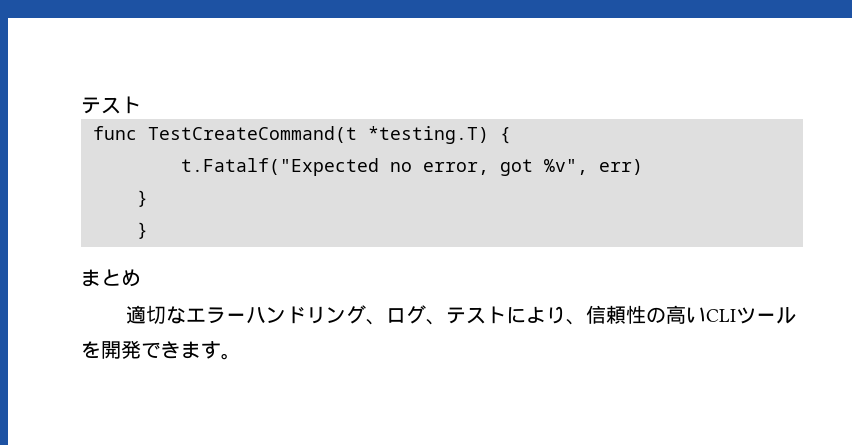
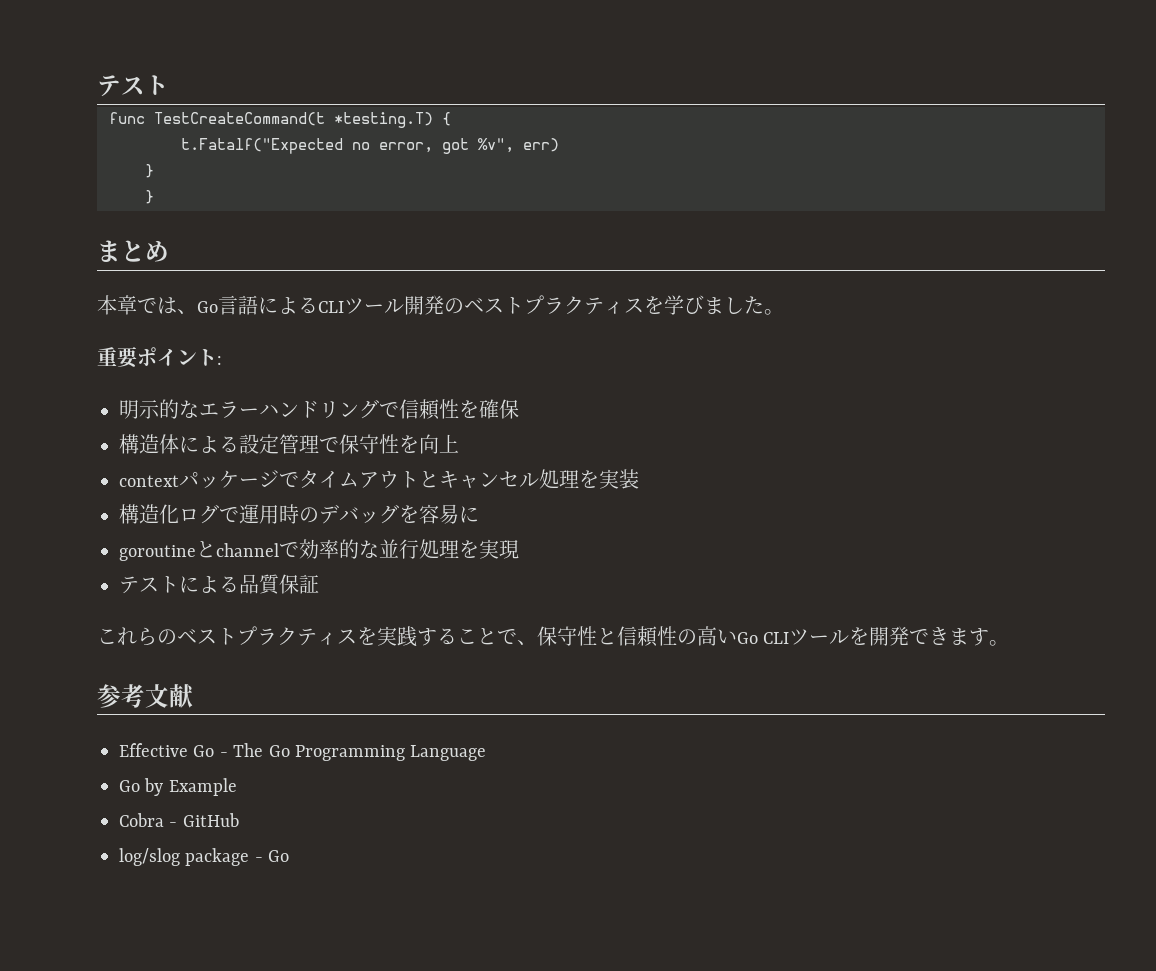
[126,305,167,324] 適切 -> [97,295,784,315] [97,347,222,368] [119,399,179,419] 本章では、Go言語によるCLIツール開発のベストプラクティスを学びました。 // 重要ポイント: // 明示的
[366,305,587,325] 、ログ、テストにより、 -> [379,399,519,420] [119,434,459,454] [119,469,639,489] [119,504,479,524] [119,539,519,561] [119,574,319,595] [97,626,617,647] で信頼性を確保 // 構造体による設定管理で保守性を向上 // contextパッケージでタイムアウトとキャンセル処理を実装 // 構造化ログで運用時のデバッグを容易に // goroutineとchannelで効率的な並行処理を実現 // テストによる品質保証 // これらのベストプラクティスを実践することで、保守性と
(707, 315) none -> [737,632,758,644] Go
(241, 356) none -> [97,684,194,708] [119,743,487,761] [119,778,237,796] [119,813,239,827] [119,848,290,866] // 参考文献 // Effective Go - The Go Programming Language // Go by Example // Cobra - GitHub // log/slog package - Go

